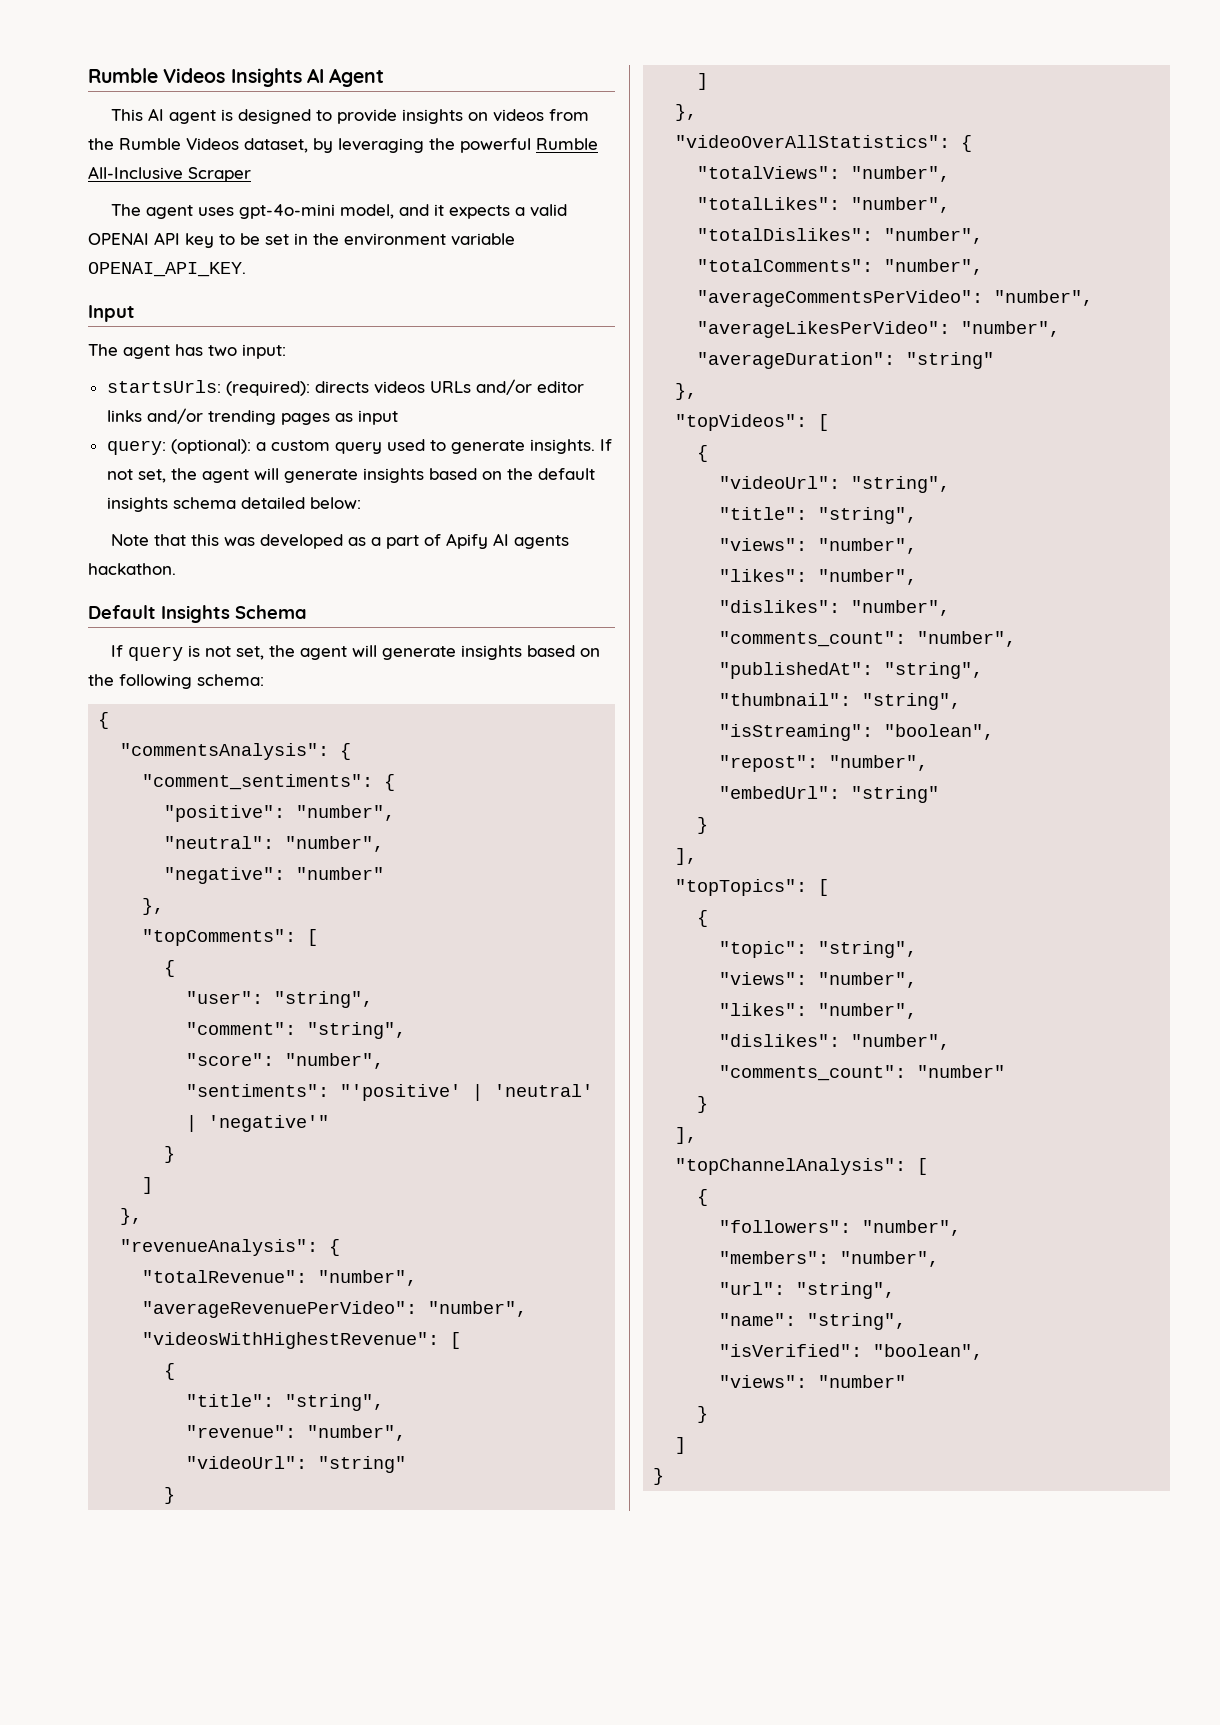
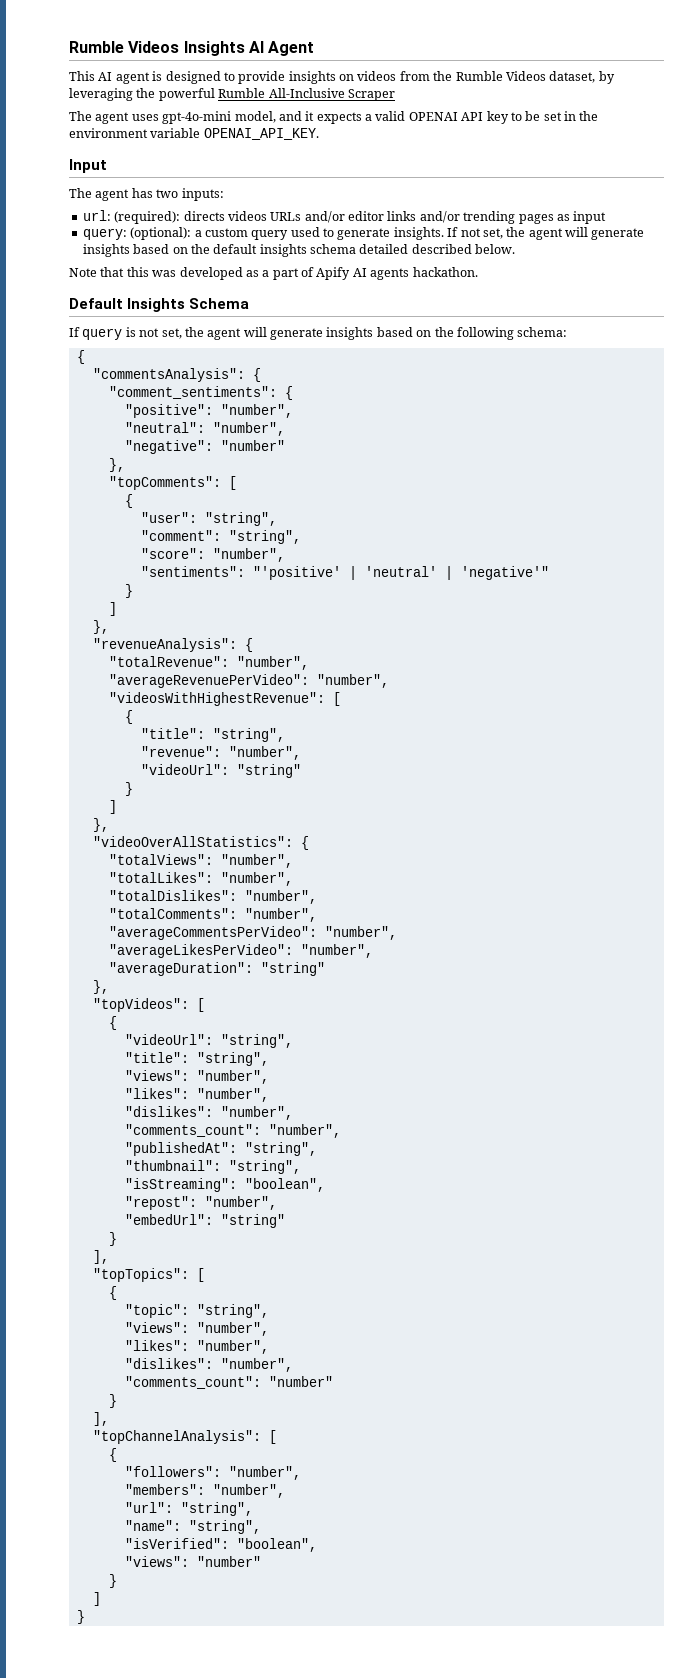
[242,344,286,359] [106,380,221,393] input: // startsUrls: -> [181,188,224,201] [82,210,111,221] inputs: // url:
[309,497,361,509] below: -> [411,244,516,254] described below.

